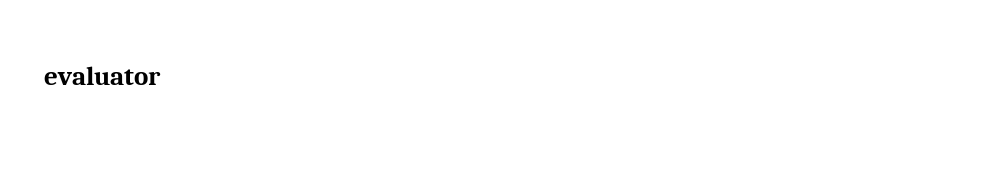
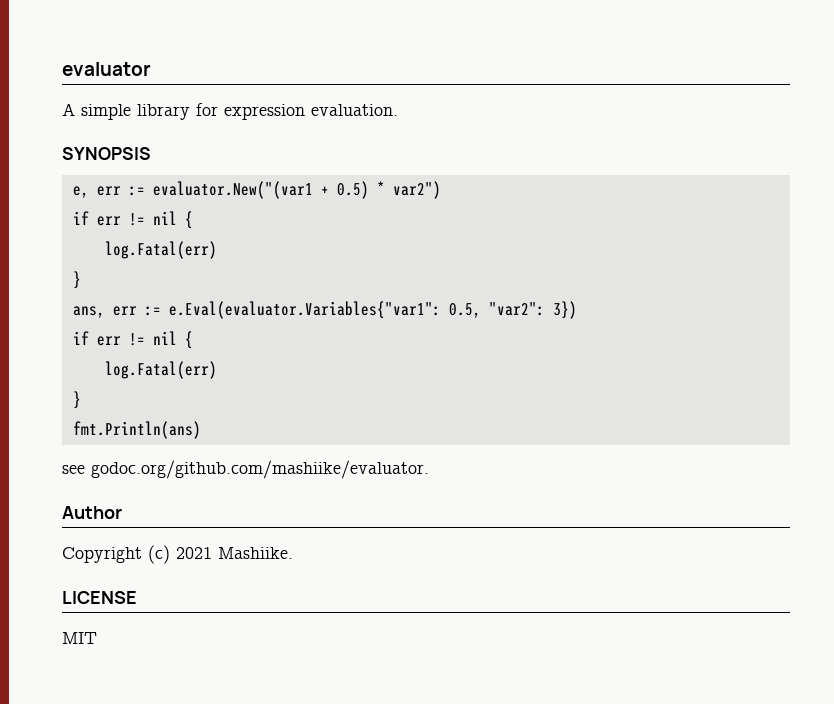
(161, 75) none -> [62,103,398,120] [62,147,151,160] [72,181,441,199] [72,211,193,229] [104,241,217,259] [72,271,81,289] [72,301,577,319] [72,331,193,349] [104,361,217,379] [72,391,81,409] [72,421,201,439] [62,460,429,479] [62,506,122,519] [62,545,293,564] [62,591,137,604] [62,632,97,644] // A simple library for expression evaluation. // SYNOPSIS // e, err := evaluator.New("(var1 + 0.5) * var2") // if err != nil { // log.Fatal(err) // } // ans, err := e.Eval(evaluator.Variables{"var1": 0.5, "var2": 3}) // if err != nil { // log.Fatal(err) // } // fmt.Println(ans) // see godoc.org/github.com/mashiike/evaluator. // Author // Copyright (c) 2021 Mashiike. // LICENSE // MIT

